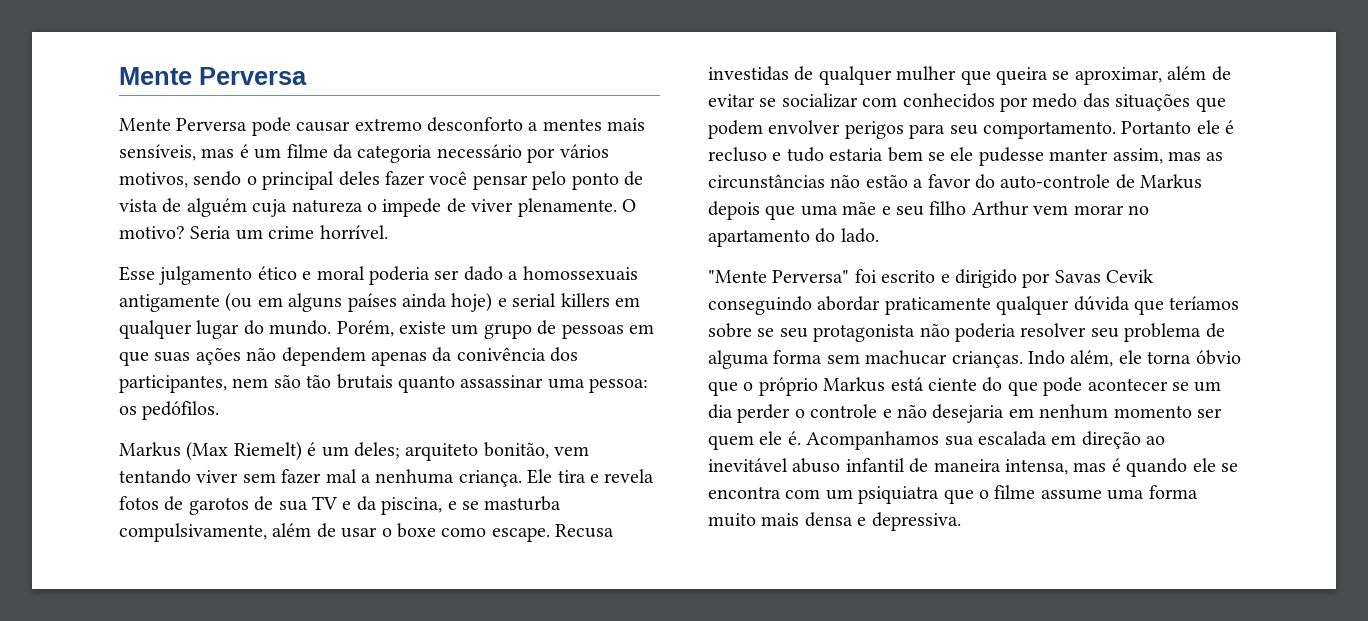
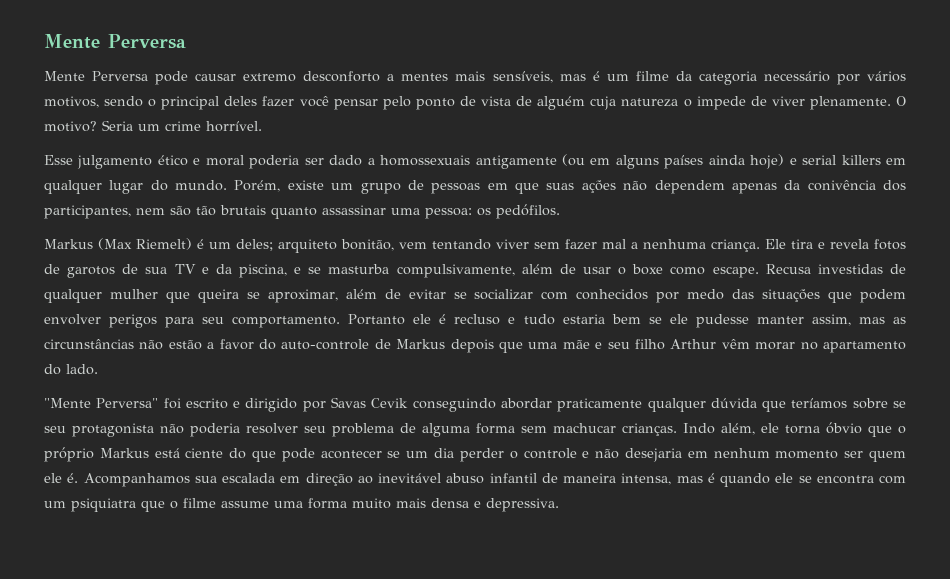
[1033,205,1069,215] vem -> [721,339,750,349] vêm

